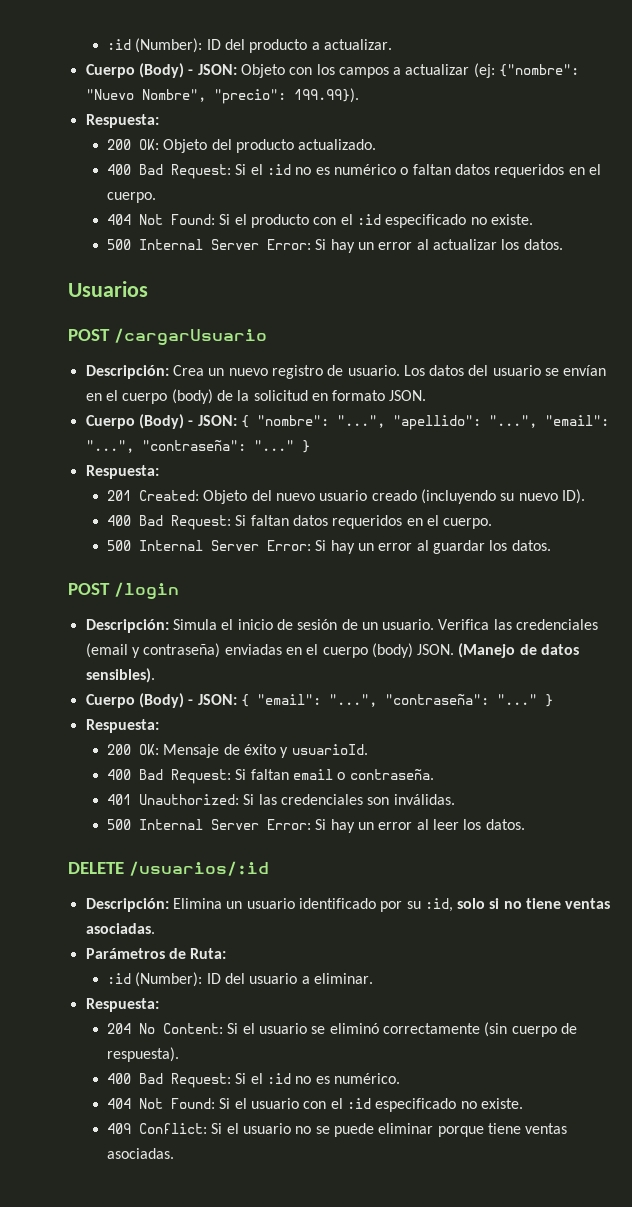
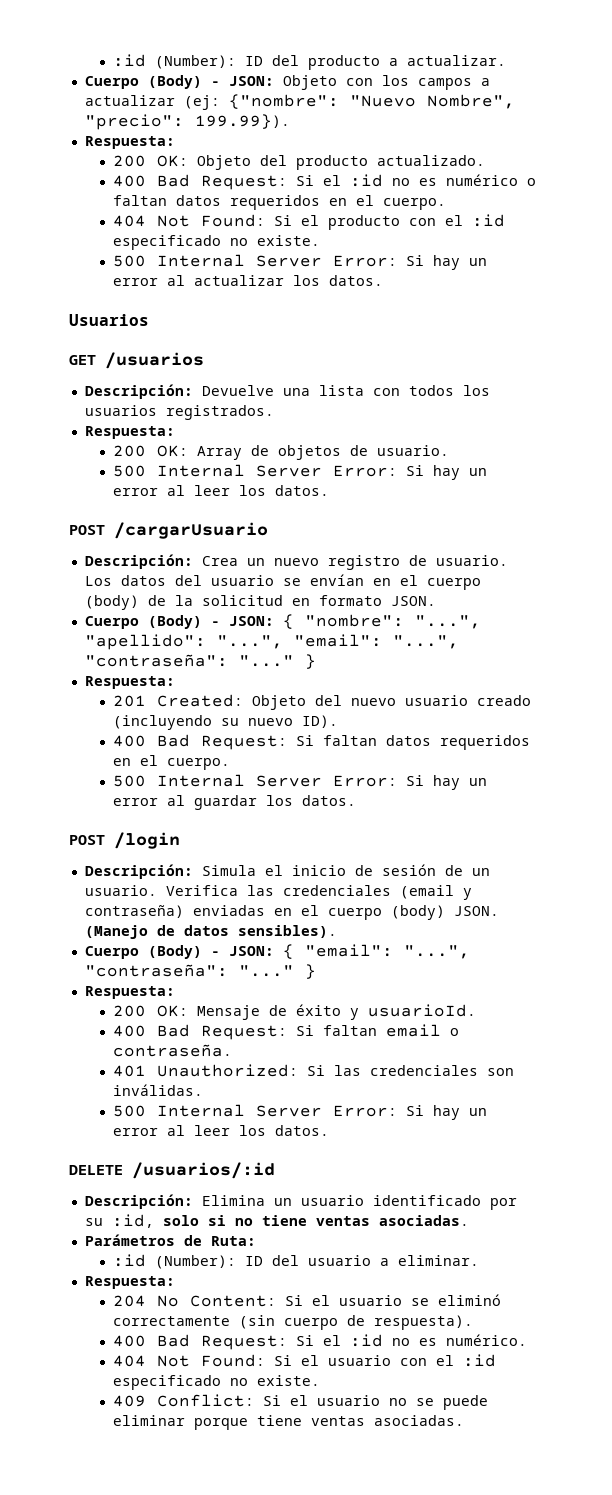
(148, 289) none -> [69,352,204,369] [84,384,490,399] [84,405,274,420] [84,426,175,439] [113,445,450,460] [113,464,488,480] [113,485,330,496] // GET /usuarios // Descripción: Devuelve una lista con todos los usuarios registrados. // Respuesta: // 200 OK: Array de objetos de usuario. // 500 Internal Server Error: Si hay un error al leer los datos.

